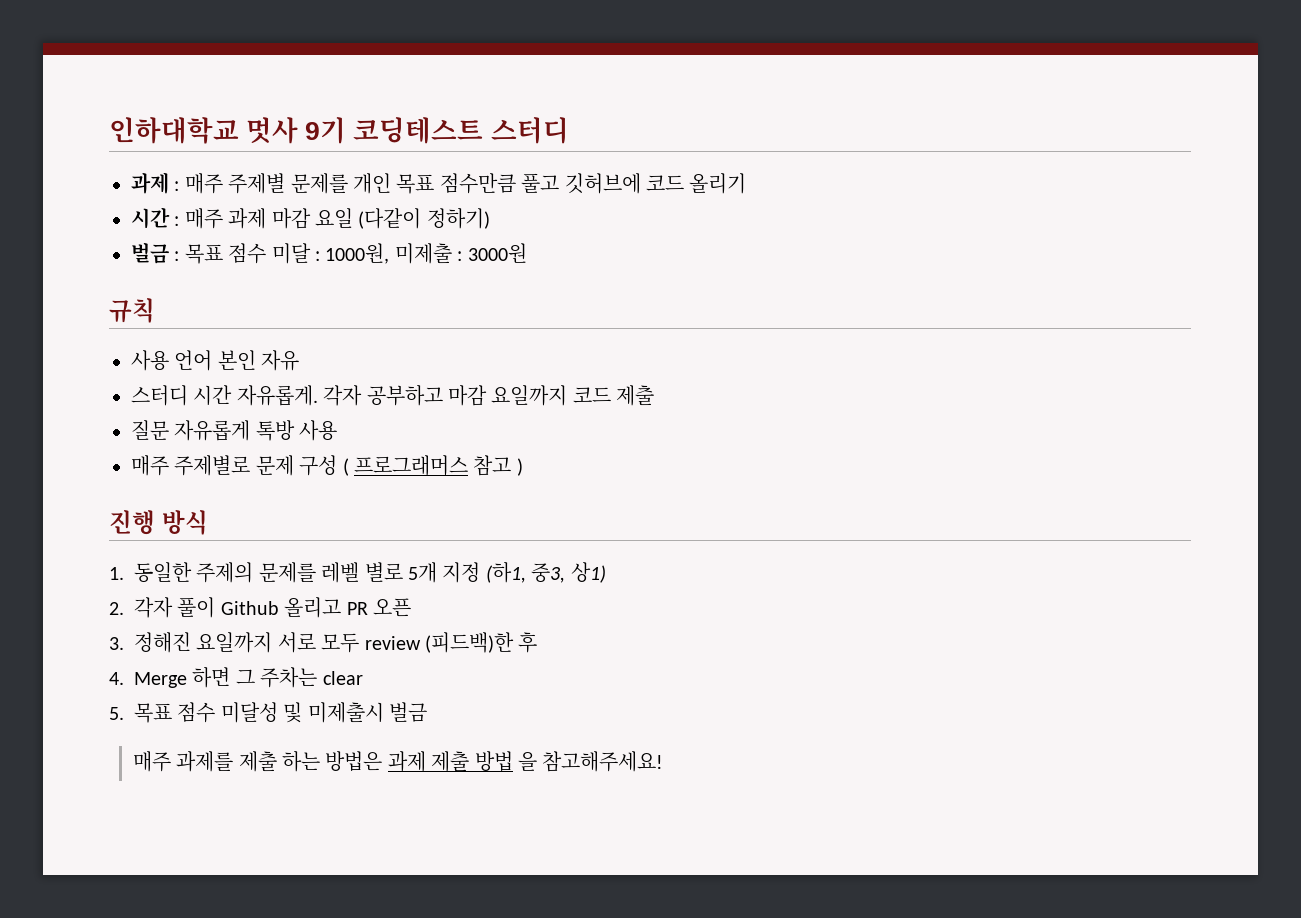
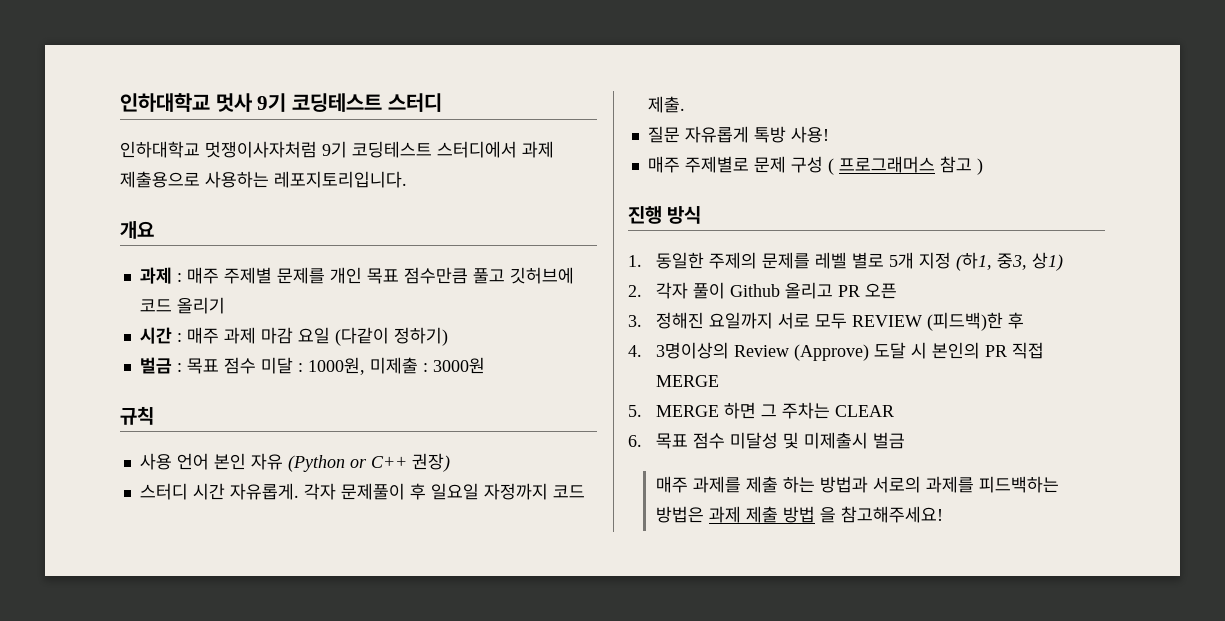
(569, 130) none -> [120,141,554,158] [120,171,407,188] [120,221,154,239] // 인하대학교 멋쟁이사자처럼 9기 코딩테스트 스터디에서 과제 제출용으로 사용하는 레포지토리입니다. // 개요
(300, 360) none -> [287,453,450,472] (Python or C++ 권장)
[366,385,655,406] 공부하고 마감 요일까지 코드 제출 -> [340,483,585,500] [647,96,685,113] 문제풀이 후 일요일 자정까지 코드 제출.
[299,420,338,441] 사용 -> [790,126,829,143] 사용!
[364,636,421,650] review -> [851,315,922,327] REVIEW
[134,672,187,688] Merge -> [655,342,1044,361] [655,375,719,387] [628,405,719,417] 3명이상의 Review (Approve) 도달 시 본인의 PR 직접 MERGE // 5. MERGE
[322,671,363,685] [109,707,124,720] clear // 5. -> [834,405,894,417] [628,435,642,447] CLEAR // 6.
(321, 761) none -> [819,476,1059,493] 방법과 서로의 과제를 피드백하는

